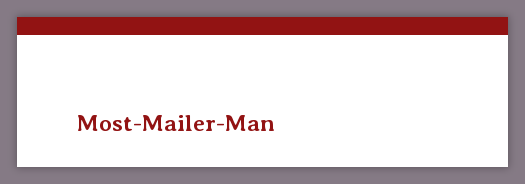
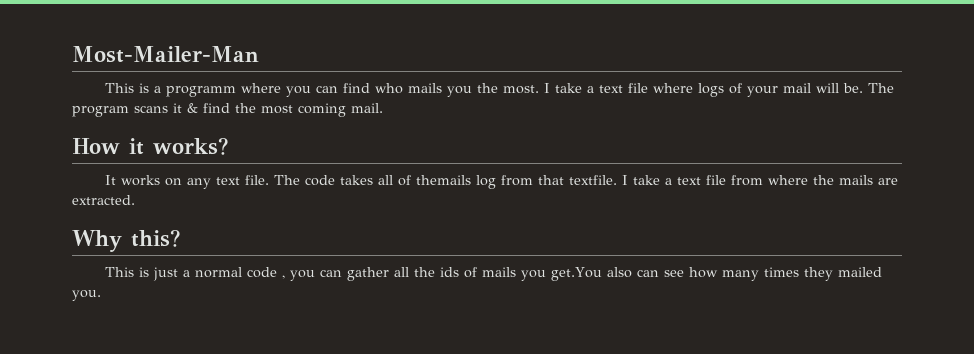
(275, 123) none -> [105,83,895,97] [72,103,383,117] [72,137,228,155] [105,175,899,189] [72,195,135,205] [72,229,180,252] [105,267,883,281] [72,290,101,301] // This is a programm where you can find who mails you the most. I take a text file where logs of your mail will be. The program scans it & find the most coming mail. // How it works? // It works on any text file. The code takes all of themails log from that textfile. I take a text file from where the mails are extracted. // Why this? // This is just a normal code , you can gather all the ids of mails you get.You also can see how many times they mailed you.

